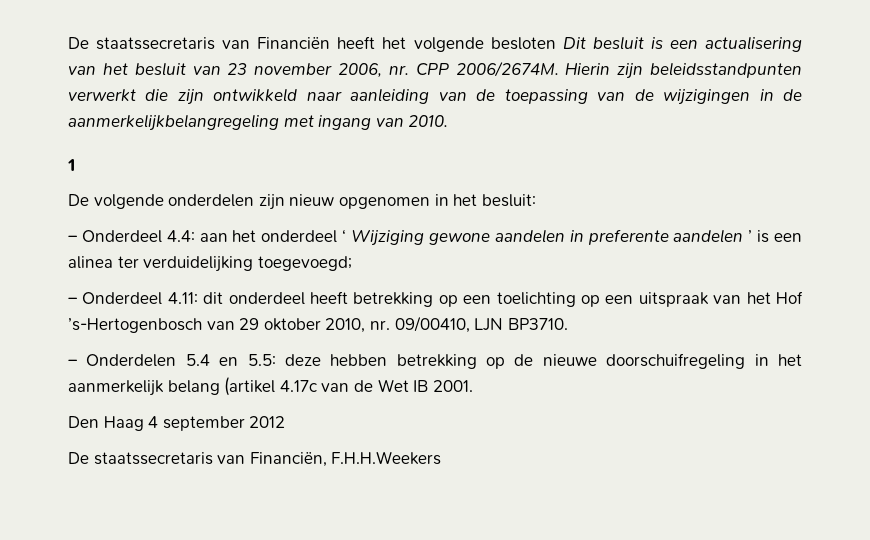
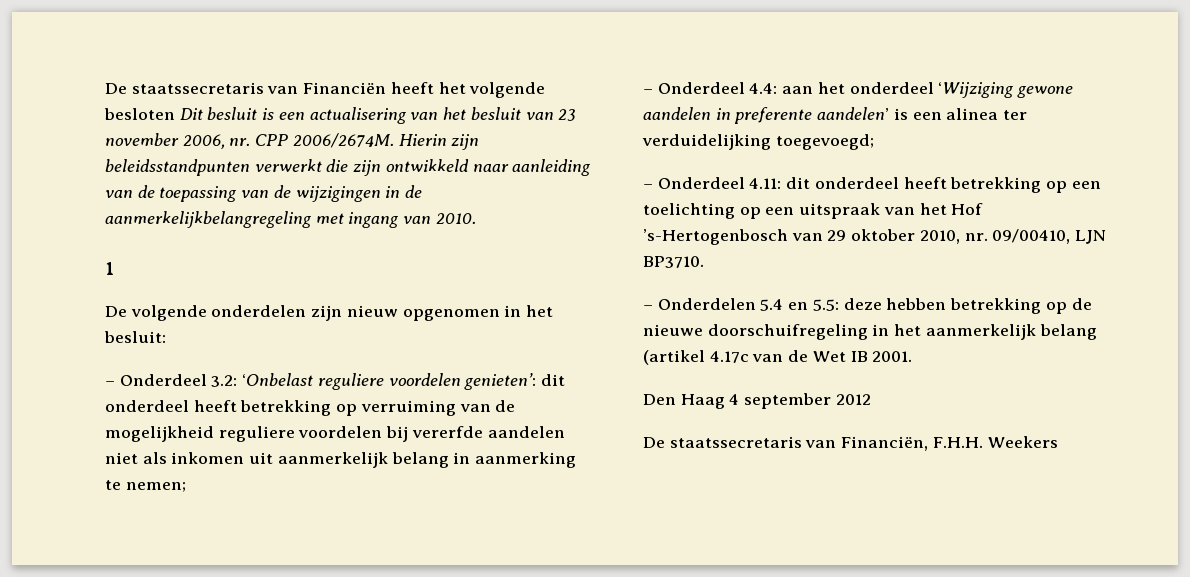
(536, 200) none -> [105,373,566,390] [105,400,516,416] [105,426,565,442] [105,452,577,468] [105,480,186,492] // – Onderdeel 3.2: ‘Onbelast reguliere voordelen genieten’: dit onderdeel heeft betrekking op verruiming van de mogelijkheid reguliere voordelen bij vererfde aandelen niet als inkomen uit aanmerkelijk belang in aanmerking te nemen;
[342,229,425,246] ‘ Wijziging -> [938,82,1015,98] ‘Wijziging
[673,229,753,243] aandelen ’ -> [817,107,890,120] aandelen’
[331,451,442,465] F.H.H.Weekers -> [932,436,1058,448] F.H.H. Weekers

